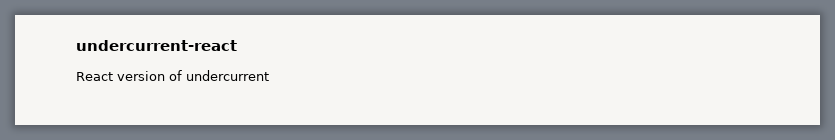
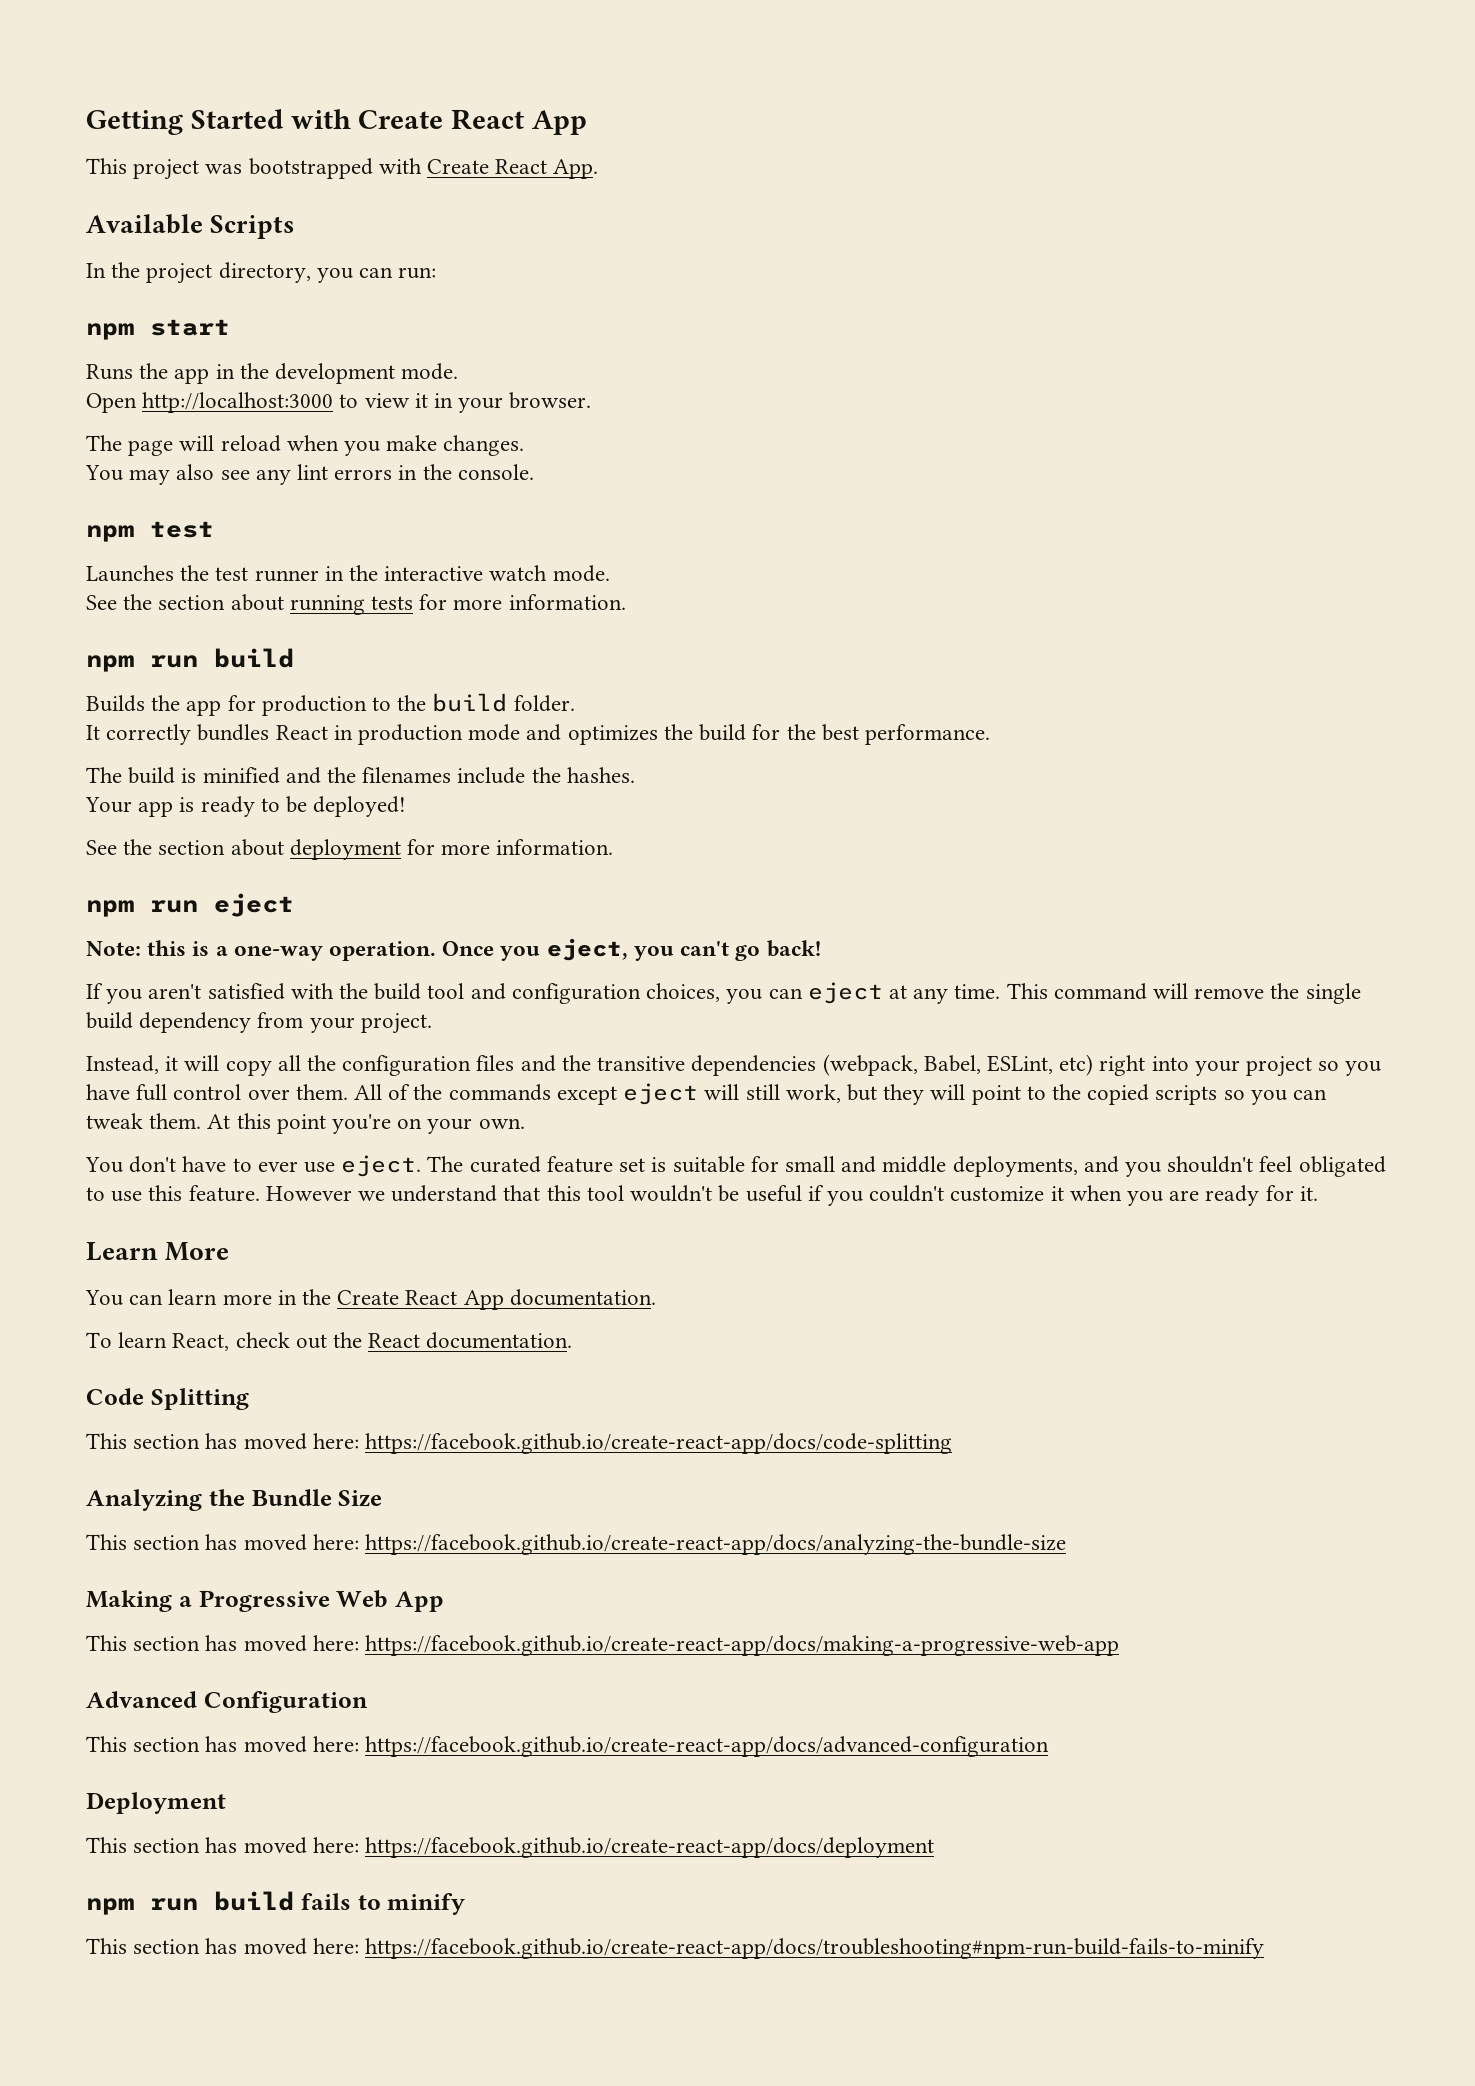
[76,40,237,51] [76,70,269,81] undercurrent-react // React version of undercurrent -> [86,109,588,135] [86,158,599,180] [86,214,296,239] [86,262,437,284] [86,319,230,340] [86,363,459,384] [86,392,592,413] [86,435,525,456] [85,464,534,485] [86,521,214,542] [86,565,610,582] [86,594,626,615] [86,648,294,672] [86,693,575,716] [86,724,990,745] [86,767,635,784] [85,796,407,817] [86,839,614,860] [86,893,294,917] [86,938,821,961] [86,982,1361,1004] [86,1012,432,1034] [86,1054,1382,1077] [86,1083,1328,1105] [86,1113,525,1134] [85,1155,1386,1177] [86,1185,1318,1206] [86,1242,230,1261] [85,1289,656,1310] [86,1332,573,1351] [86,1388,249,1410] [86,1433,953,1454] [86,1489,383,1511] [86,1534,1067,1555] [86,1590,444,1612] [86,1635,1120,1656] [86,1691,368,1713] [86,1736,1050,1757] [86,1792,226,1814] [86,1837,935,1858] [86,1891,466,1915] [86,1938,1265,1959] Getting Started with Create React App // This project was bootstrapped with Create React App. // Available Scripts // In the project directory, you can run: // npm start // Runs the app in the development mode. // Open http://localhost:3000 to view it in your browser. // The page will reload when you make changes. // You may also see any lint errors in the console. // npm test // Launches the test runner in the interactive watch mode. // See the section about running tests for more information. // npm run build // Builds the app for production to the build folder. // It correctly bundles React in production mode and optimizes the build for the best performance. // The build is minified and the filenames include the hashes. // Your app is ready to be deployed! // See the section about deployment for more information. // npm run eject // Note: this is a one-way operation. Once you eject, you can't go back! // If you aren't satisfied with the build tool and configuration choices, you can eject at any time. This command will remove the single build dependency from your project. // Instead, it will copy all the configuration files and the transitive dependencies (webpack, Babel, ESLint, etc) right into your project so you have full control over them. All of the commands except eject will still work, but they will point to the copied scripts so you can tweak them. At this point you're on your own. // You don't have to ever use eject. The curated feature set is suitable for small and middle deployments, and you shouldn't feel obligated to use this feature. However we understand that this tool wouldn't be useful if you couldn't customize it when you are ready for it. // Learn More // You can learn more in the Create React App documentation. // To learn React, check out the React documentation. // Code Splitting // This section has moved here: https://facebook.github.io/create-react-app/docs/code-splitting // Analyzing the Bundle Size // This section has moved here: https://facebook.github.io/create-react-app/docs/analyzing-the-bundle-size // Making a Progressive Web App // This section has moved here: https://facebook.github.io/create-react-app/docs/making-a-progressive-web-app // Advanced Configuration // This section has moved here: https://facebook.github.io/create-react-app/docs/advanced-configuration // Deployment // This section has moved here: https://facebook.github.io/create-react-app/docs/deployment // npm run build fails to minify // This section has moved here: https://facebook.github.io/create-react-app/docs/troubleshooting#npm-run-build-fails-to-minify

